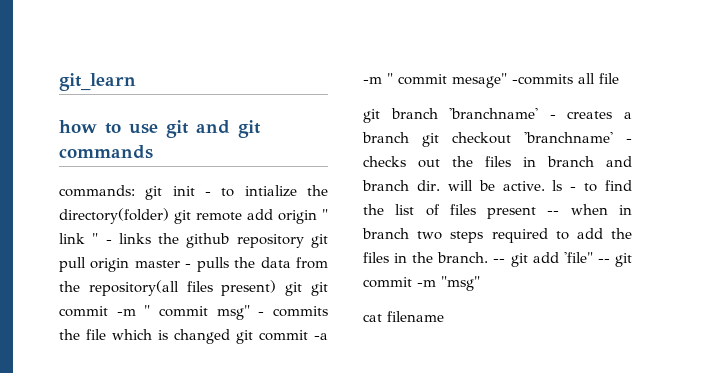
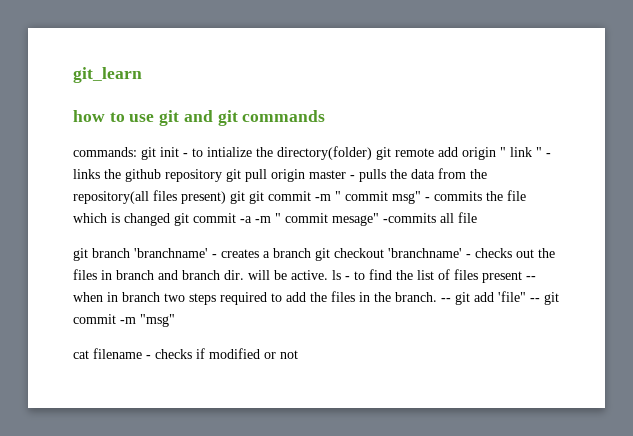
(444, 316) none -> [146,348,298,359] - checks if modified or not

